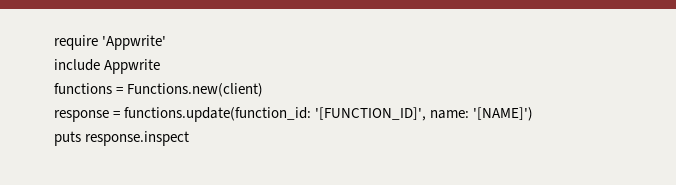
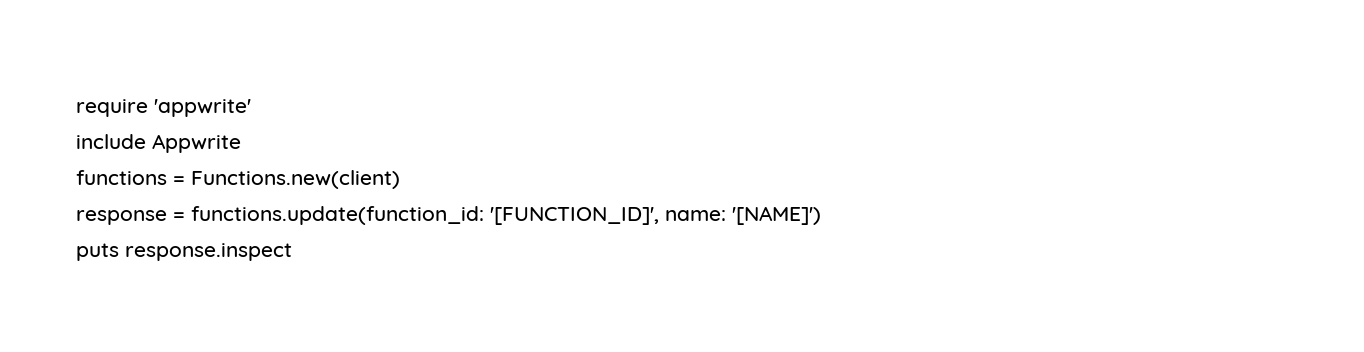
[102,35,167,50] 'Appwrite' -> [154,99,251,117] 'appwrite'

